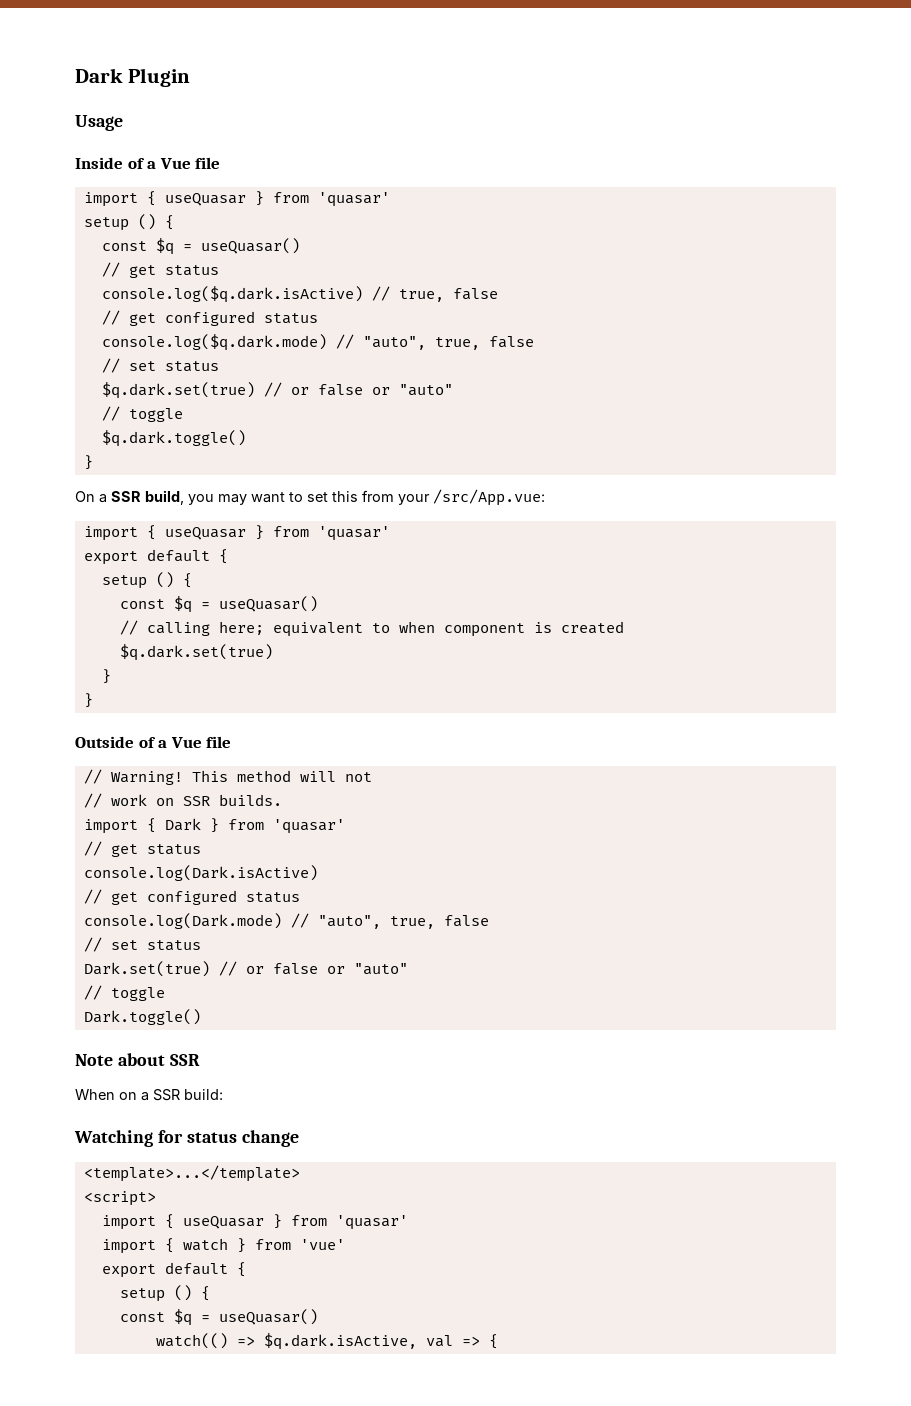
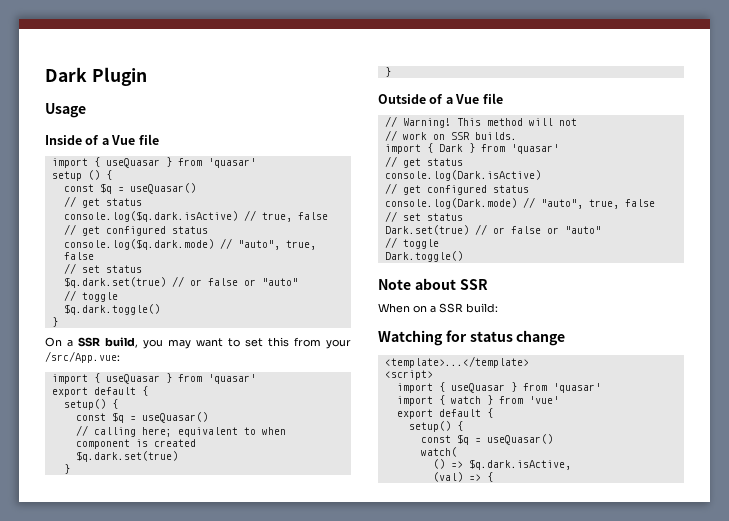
[101,572,174,589] setup () -> [63,399,106,410] setup()
[119,1285,210,1302] [119,1309,318,1326] [155,1333,228,1349] setup () { // const $q = useQuasar() // watch(() -> [408,421,463,432] [420,434,553,445] [420,447,457,457] [432,459,445,469] setup() { // const $q = useQuasar() // watch( // ()
[425,1335,453,1347] val -> [432,472,463,482] // (val)

